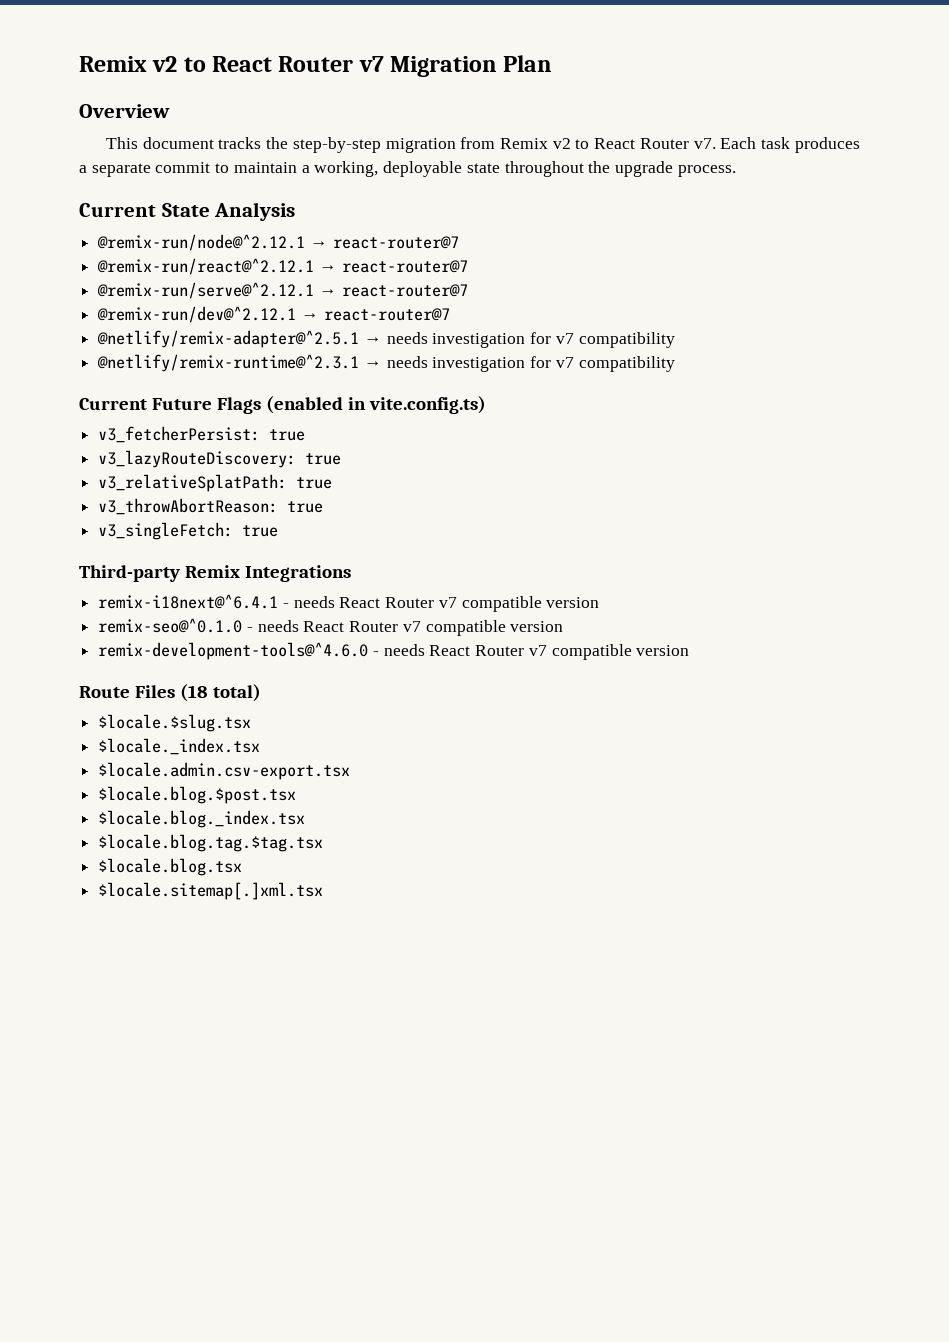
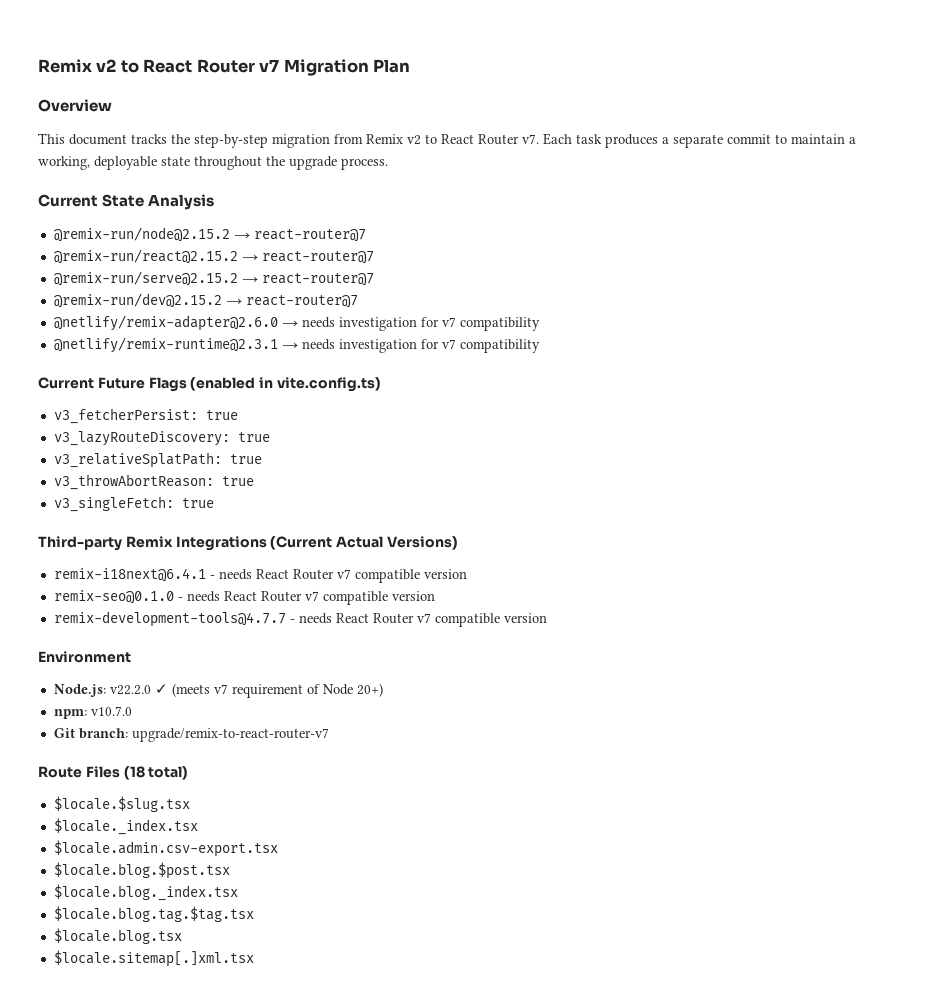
[97,234,459,251] [97,258,468,275] [97,282,468,299] [97,306,450,323] [97,330,675,348] [97,354,360,372] @remix-run/node@^2.12.1 → react-router@7 // @remix-run/react@^2.12.1 → react-router@7 // @remix-run/serve@^2.12.1 → react-router@7 // @remix-run/dev@^2.12.1 → react-router@7 // @netlify/remix-adapter@^2.5.1 → needs investigation for v7 compatibility // @netlify/remix-runtime@^2.3.1 -> [53,227,366,242] [53,249,374,264] [53,271,374,286] [53,293,358,308] [53,315,540,331] [53,337,278,353] @remix-run/node@2.15.2 → react-router@7 // @remix-run/react@2.15.2 → react-router@7 // @remix-run/serve@2.15.2 → react-router@7 // @remix-run/dev@2.15.2 → react-router@7 // @netlify/remix-adapter@2.6.0 → needs investigation for v7 compatibility // @netlify/remix-runtime@2.3.1
[98,594,600,612] [98,618,564,636] [98,642,690,660] // remix-i18next@^6.4.1 - needs React Router v7 compatible version // remix-seo@^0.1.0 - needs React Router v7 compatible version // remix-development-tools@^4.6.0 - needs React Router v7 compatible version -> [270,536,458,550] [53,568,467,583] [53,590,435,605] [53,611,547,627] [38,651,131,663] [53,683,383,698] [53,706,132,719] [53,728,329,742] (Current Actual Versions) // remix-i18next@6.4.1 - needs React Router v7 compatible version // remix-seo@0.1.0 - needs React Router v7 compatible version // remix-development-tools@4.7.7 - needs React Router v7 compatible version // Environment // Node.js: v22.2.0 ✓ (meets v7 requirement of Node 20+) // npm: v10.7.0 // Git branch: upgrade/remix-to-react-router-v7

